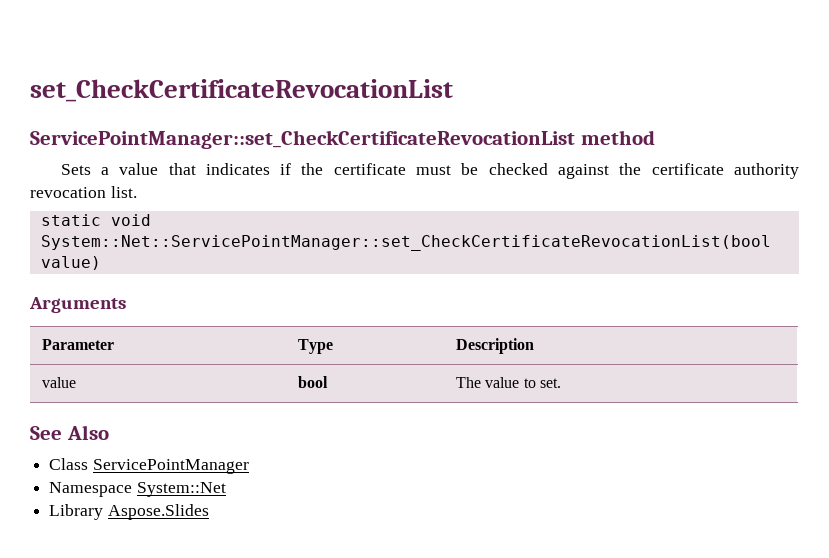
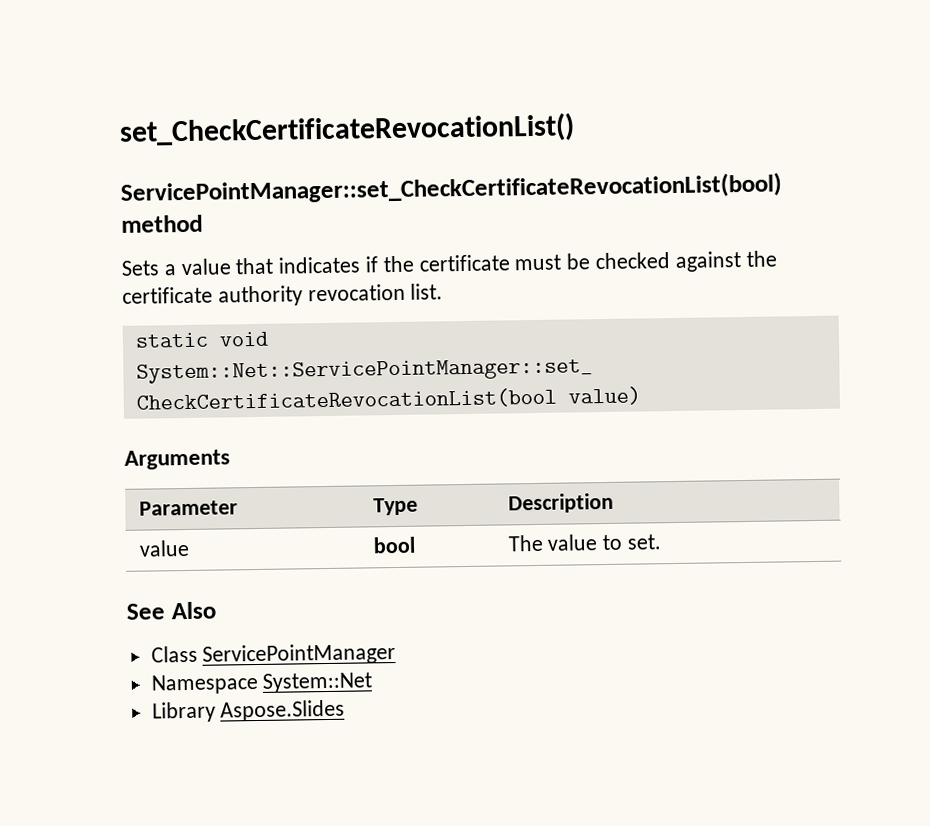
[30,79,453,102] [30,130,575,149] set_CheckCertificateRevocationList // ServicePointManager::set_CheckCertificateRevocationList -> [119,112,575,147] [120,172,782,205] set_CheckCertificateRevocationList() // ServicePointManager::set_CheckCertificateRevocationList(bool)

